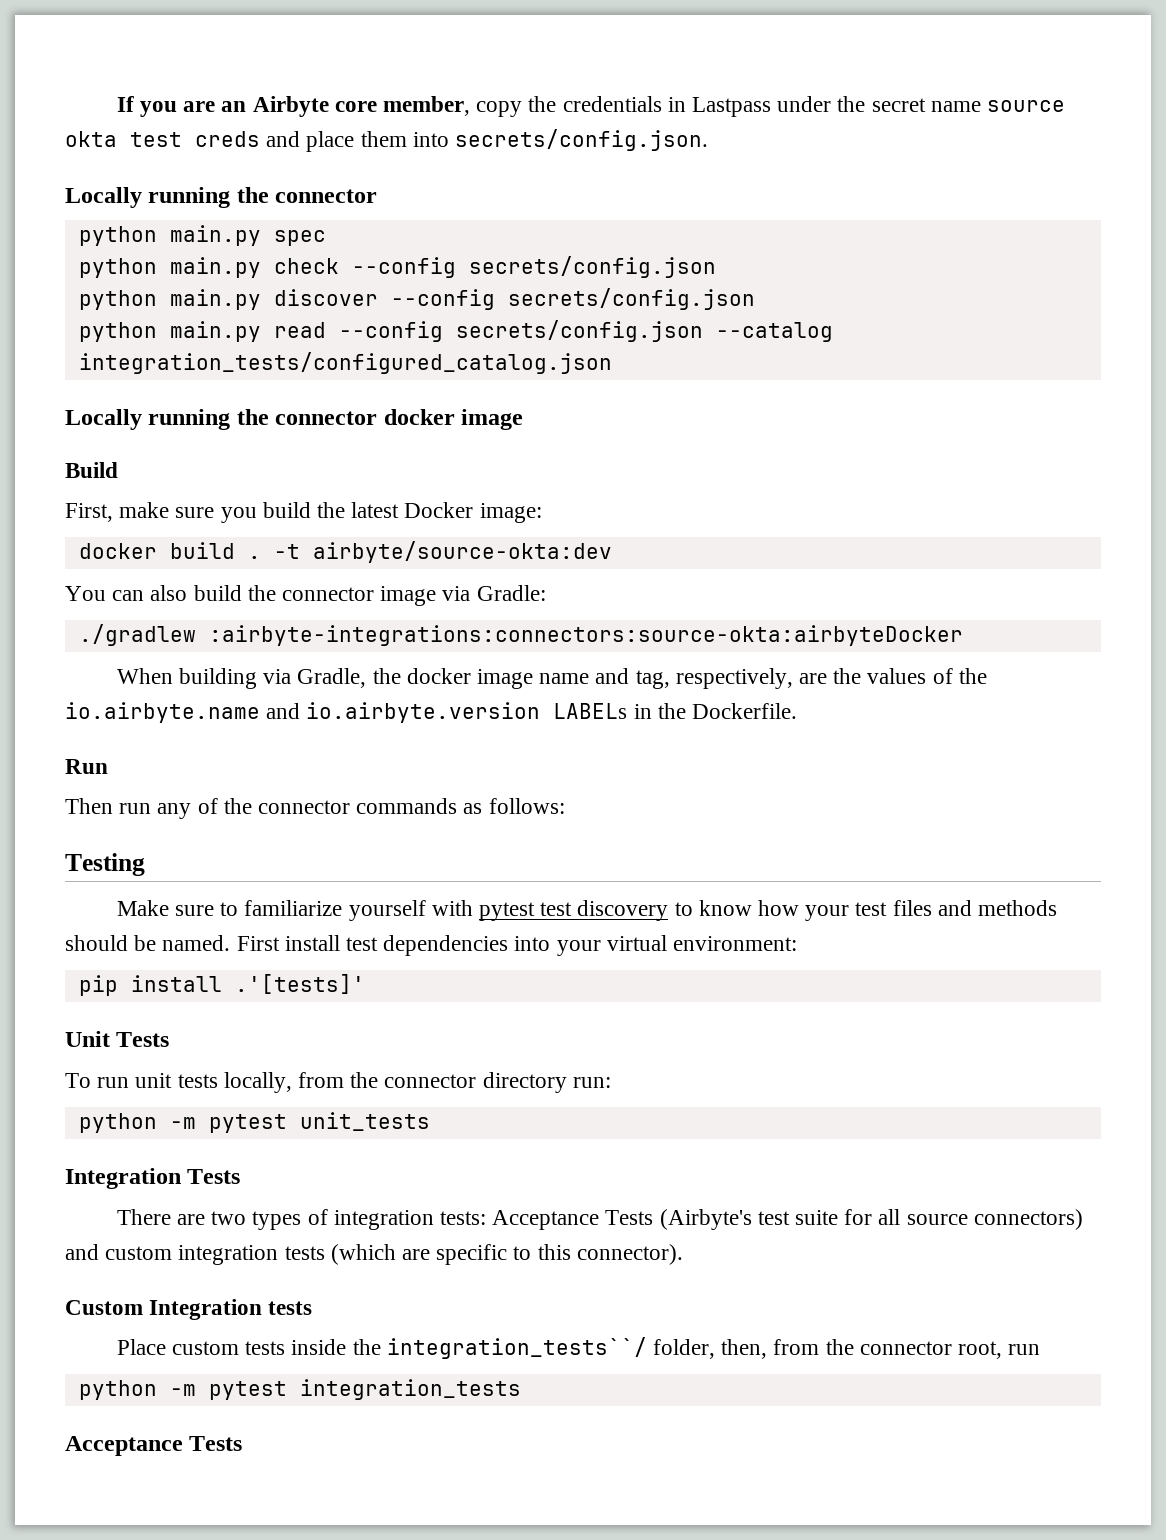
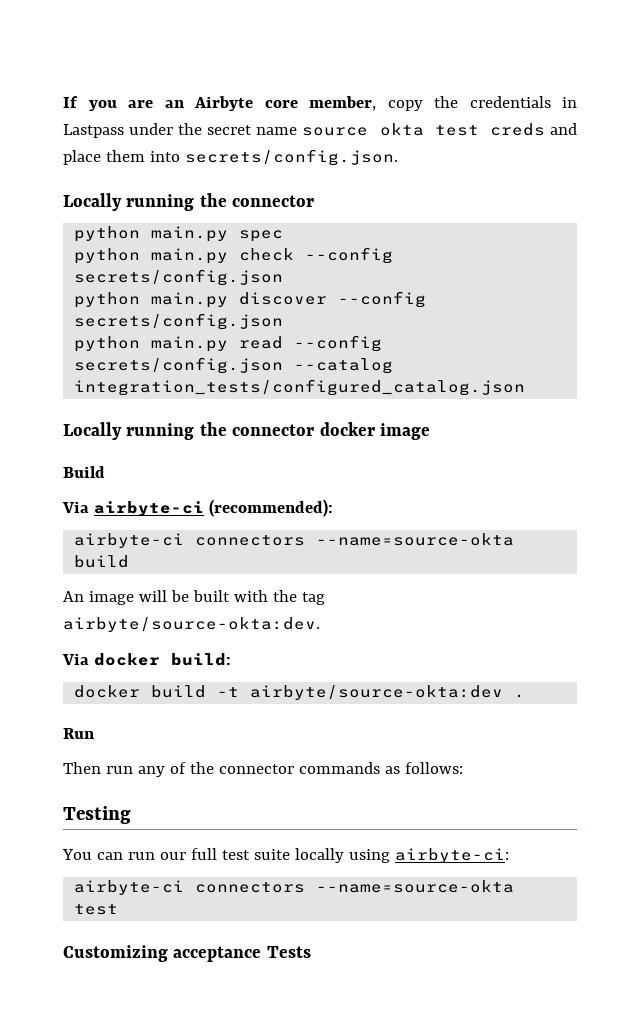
[65,502,542,523] First, make sure you build the latest Docker image: -> [62,499,333,517] [74,533,515,548] [74,555,130,568] [63,590,325,605] [63,617,320,632] [62,653,231,666] Via airbyte-ci (recommended): // airbyte-ci connectors --name=source-okta build // An image will be built with the tag airbyte/source-okta:dev. // Via docker build:
[247,556,261,559] . -> (207, 691) none
[65,585,546,606] [78,624,963,646] [116,668,987,689] [65,702,798,723] // You can also build the connector image via Gradle: // ./gradlew :airbyte-integrations:connectors:source-okta:airbyteDocker // When building via Gradle, the docker image name and tag, respectively, are the values of the io.airbyte.name and io.airbyte.version LABELs in the Dockerfile. -> [514,694,526,698] .
[116,900,1058,921] [65,935,798,956] [78,974,365,996] [65,1031,170,1047] [65,1072,611,1093] [78,1112,430,1133] [65,1168,241,1189] [116,1209,1083,1230] [65,1244,683,1265] [65,1299,313,1320] [116,1337,1041,1359] [78,1379,521,1400] [65,1436,183,1456] Make sure to familiarize yourself with pytest test discovery to know how your test files and methods should be named. First install test dependencies into your virtual environment: // pip install .'[tests]' // Unit Tests // To run unit tests locally, from the connector directory run: // python -m pytest unit_tests // Integration Tests // There are two types of integration tests: Acceptance Tests (Airbyte's test suite for all source connectors) and custom integration tests (which are specific to this connector). // Custom Integration tests // Place custom tests inside the integration_tests``/ folder, then, from the connector root, run // python -m pytest integration_tests // Acceptance -> [62,848,509,863] [74,880,515,895] [74,904,119,915] [63,945,262,962] You can run our full test suite locally using airbyte-ci: // airbyte-ci connectors --name=source-okta test // Customizing acceptance

